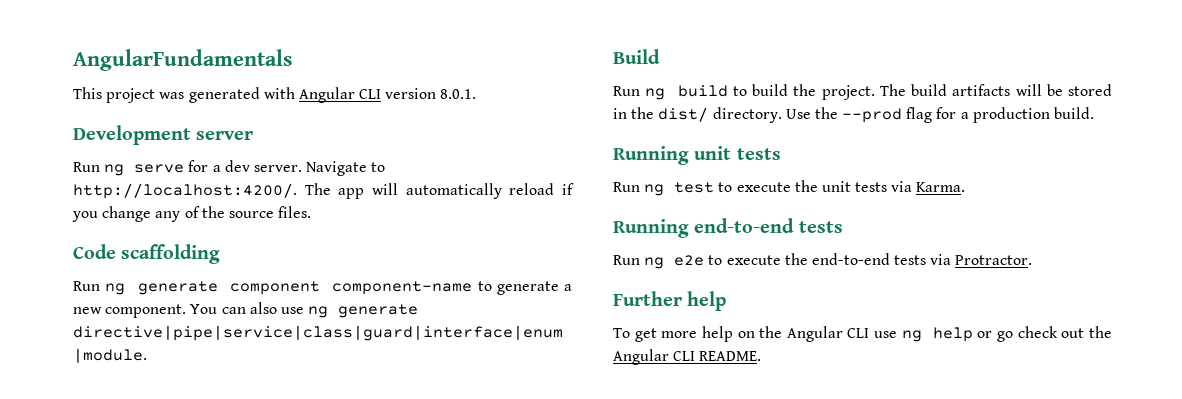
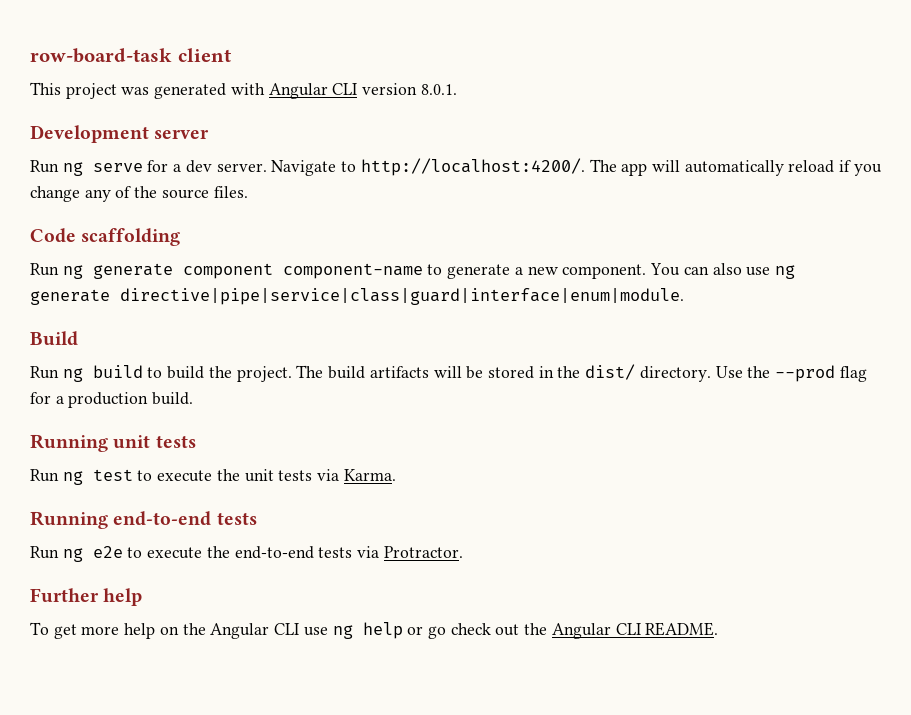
[73,49,292,71] AngularFundamentals -> [30,48,231,63] row-board-task client

